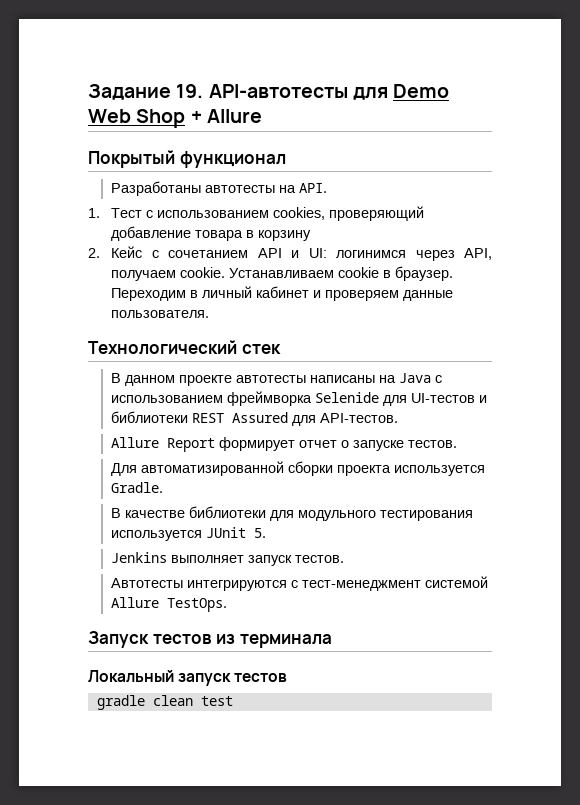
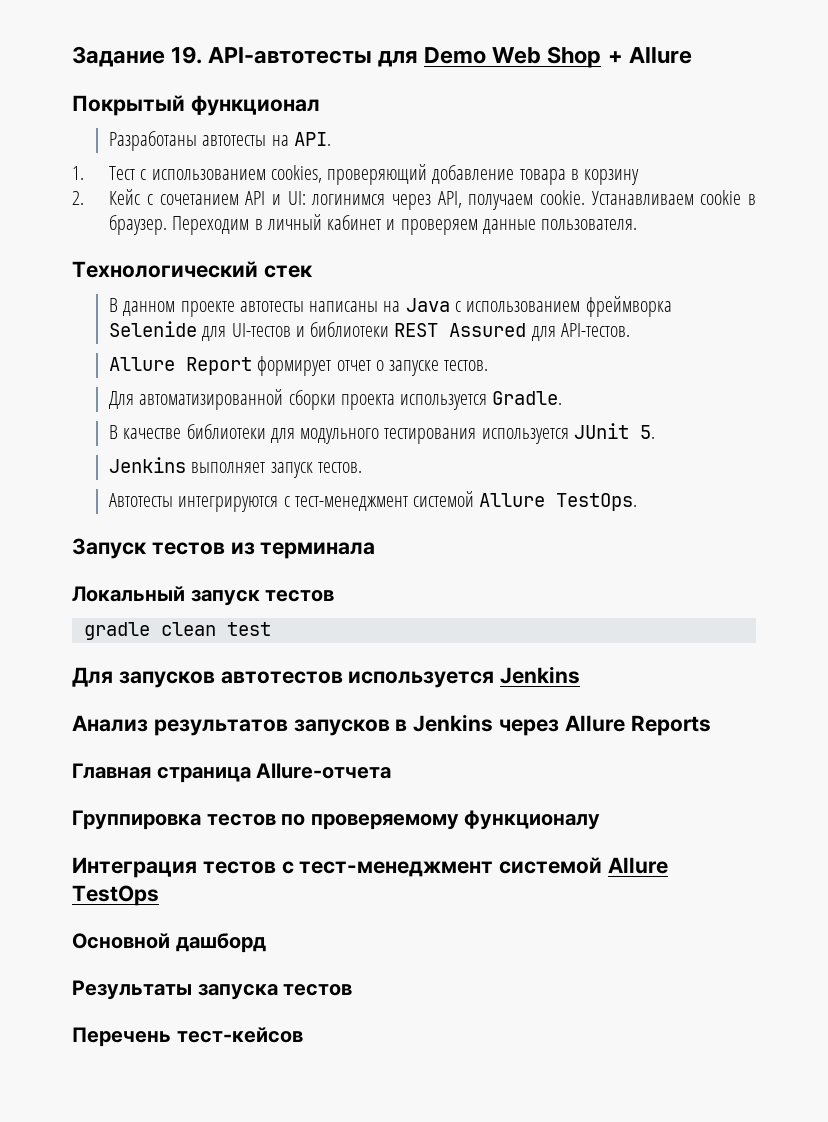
(233, 701) none -> [72,666,581,688] [72,714,711,736] [72,763,392,783] [72,810,601,830] [72,857,669,878] [72,885,159,906] [72,933,266,953] [72,980,353,1000] [72,1027,303,1047] // Для запусков автотестов используется Jenkins // Анализ результатов запусков в Jenkins через Allure Reports // Главная страница Allure-отчета // Группировка тестов по проверяемому функционалу // Интеграция тестов c тест-менеджмент системой Allure TestOps // Основной дашборд // Результаты запуска тестов // Перечень тест-кейсов

